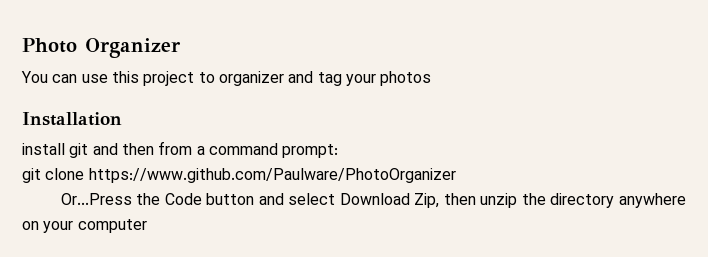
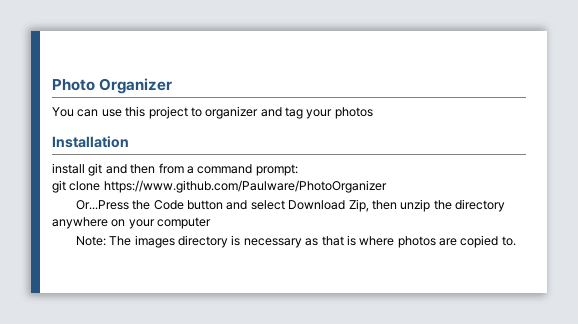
(147, 226) none -> [75,235,516,248] // Note: The images directory is necessary as that is where photos are copied to.

